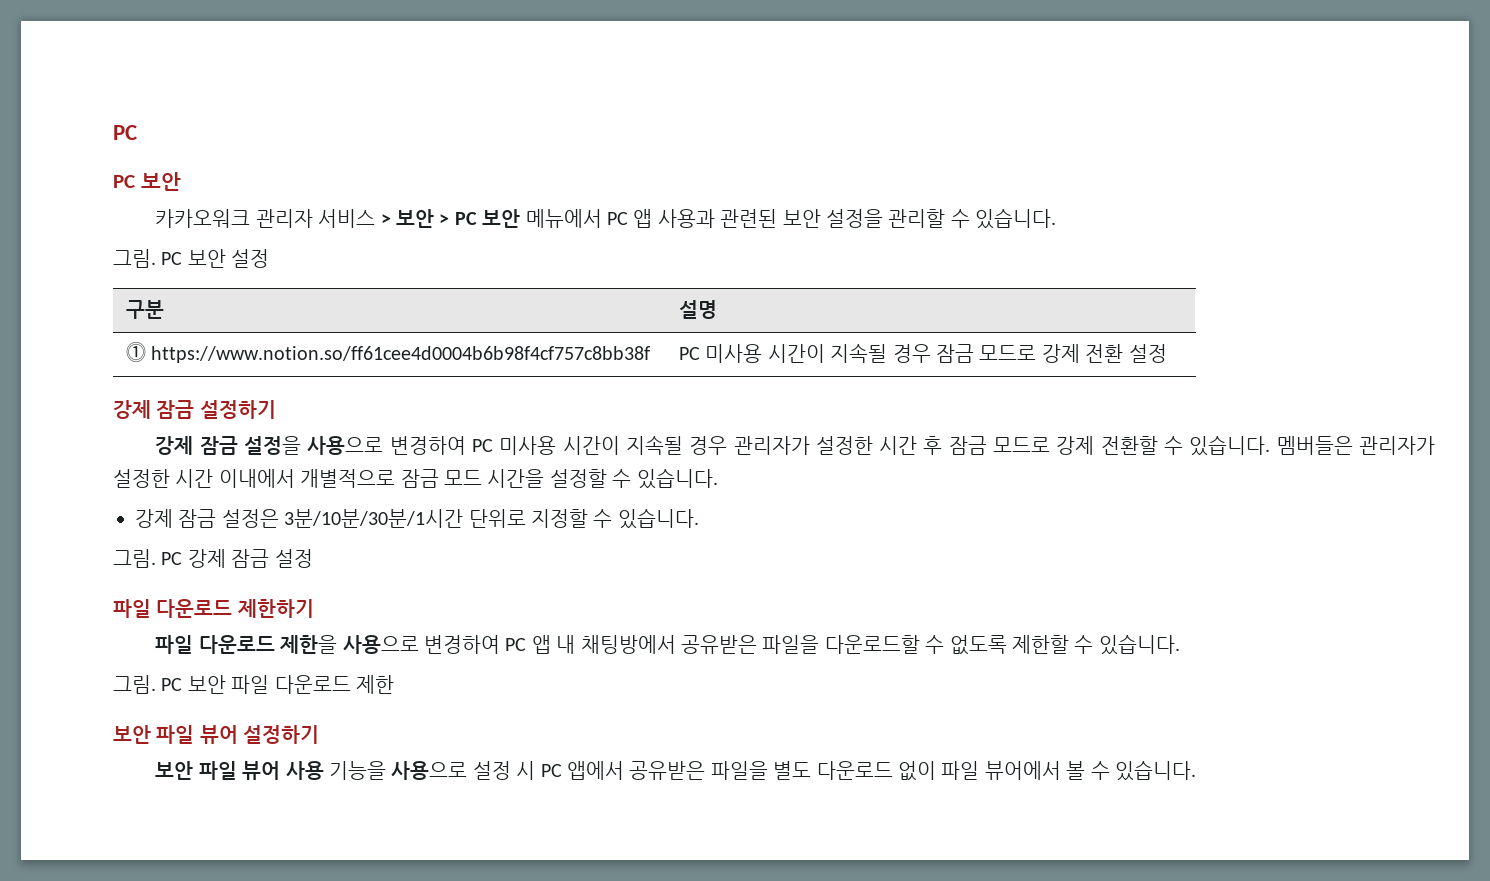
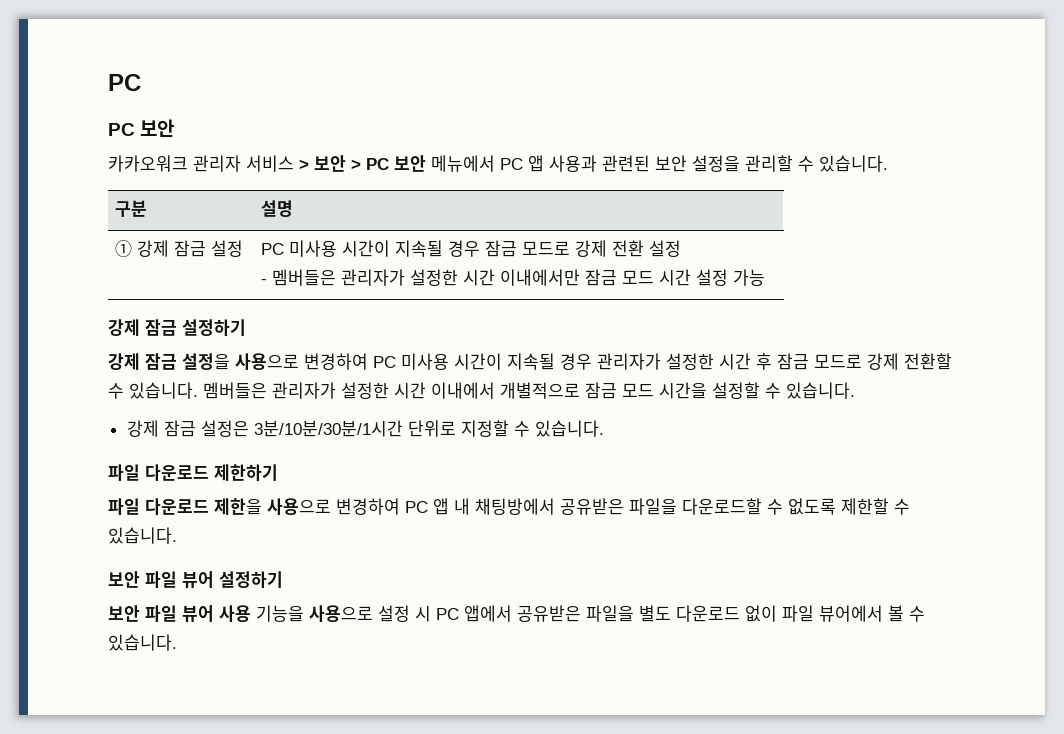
[113,249,270,268] [126,300,165,319] [679,300,718,319] [126,342,651,363] // 그림. PC 보안 설정 // 구분 | 설명 // ⓵ https://www.notion.so/ff61cee4d0004b6b98f4cf757c8bb38f -> [115,200,148,217] [261,200,294,217] [115,240,244,257] // 구분 | 설명 // ① 강제 잠금 설정
(1167, 353) none -> [261,269,766,286] // - 멤버들은 관리자가 설정한 시간 이내에서만 잠금 모드 시간 설정 가능
[113,549,313,568] // 그림. PC 강제 잠금 설정 -> (604, 428) none
[113,675,394,694] // 그림. PC 보안 파일 다운로드 제한 -> (177, 535) none

